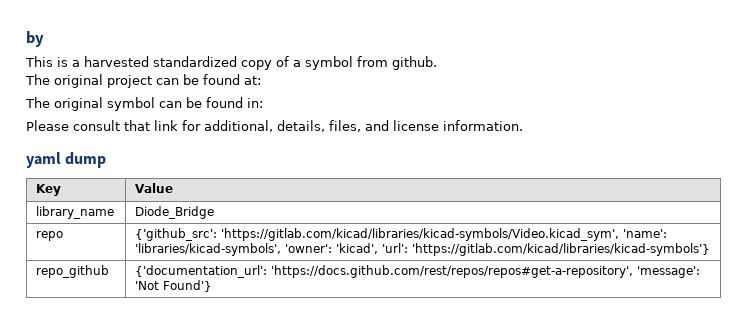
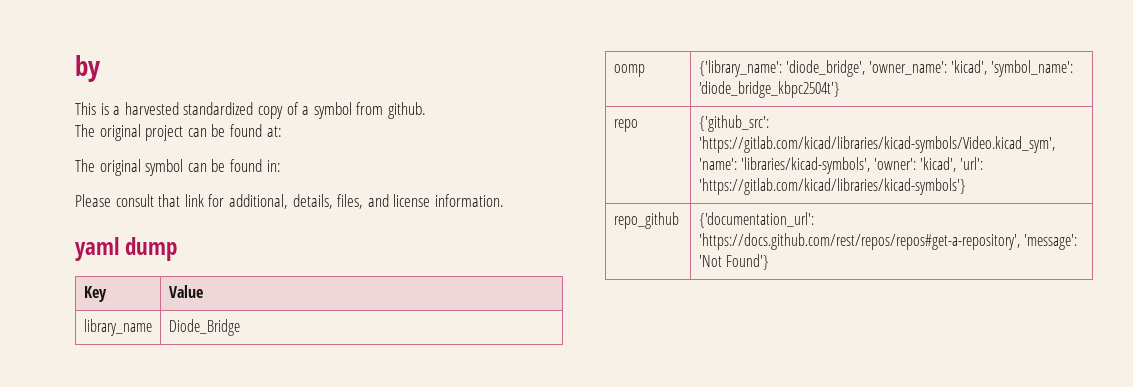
(215, 212) none -> [613,64,645,77] [698,60,1074,77] [698,81,841,98] // oomp | {'library_name': 'diode_bridge', 'owner_name': 'kicad', 'symbol_name': 'diode_bridge_kbpc2504t'}

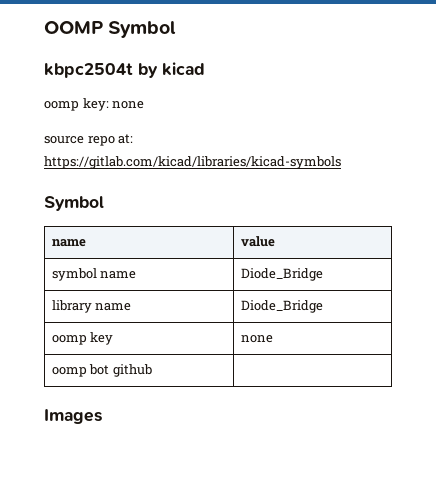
[75,55,101,82] [75,102,426,119] [75,124,282,141] [75,159,281,176] [75,194,504,209] [75,237,178,261] [83,286,107,302] [168,285,203,298] [83,319,152,336] [168,319,240,336] [613,64,645,77] [698,60,1074,77] [698,81,841,98] [613,119,638,132] [698,115,769,132] [698,136,1055,153] [698,157,984,174] [698,178,966,195] [613,212,679,229] [698,212,815,228] [698,233,1077,250] [698,254,769,270] by // This is a harvested standardized copy of a symbol from github. // The original project can be found at: // The original symbol can be found in: // Please consult that link for additional, details, files, and license information. // yaml dump // Key | Value // library_name | Diode_Bridge // oomp | {'library_name': 'diode_bridge', 'owner_name': 'kicad', 'symbol_name': 'diode_bridge_kbpc2504t'} // repo | {'github_src': 'https://gitlab.com/kicad/libraries/kicad-symbols/Video.kicad_sym', 'name': 'libraries/kicad-symbols', 'owner': 'kicad', 'url': 'https://gitlab.com/kicad/libraries/kicad-symbols'} // repo_github | {'documentation_url': 'https://docs.github.com/rest/repos/repos#get-a-repository', 'message': 'Not Found'} -> [44,21,177,38] [44,62,205,78] [44,98,145,111] [44,134,134,146] [44,156,341,169] [44,196,104,211] [51,239,86,247] [240,236,275,247] [51,268,137,281] [240,268,323,281] [51,300,132,313] [240,300,323,313] [51,332,114,345] [240,335,273,343] [51,364,152,377] [44,409,102,424] OOMP Symbol // kbpc2504t by kicad // oomp key: none // source repo at: https://gitlab.com/kicad/libraries/kicad-symbols // Symbol // name | value // symbol name | Diode_Bridge // library name | Diode_Bridge // oomp key | none // oomp bot github | // Images

